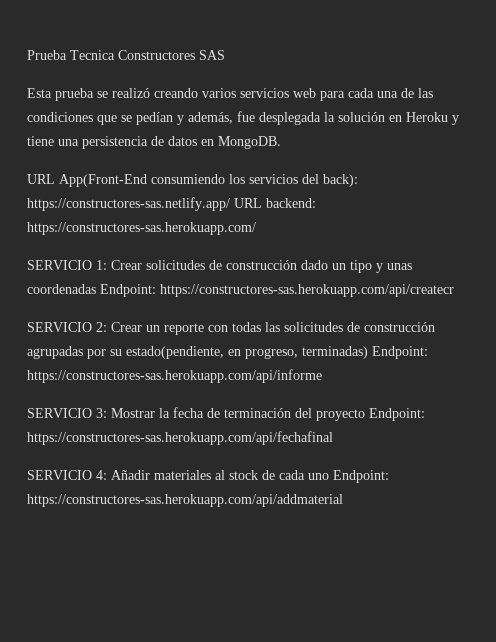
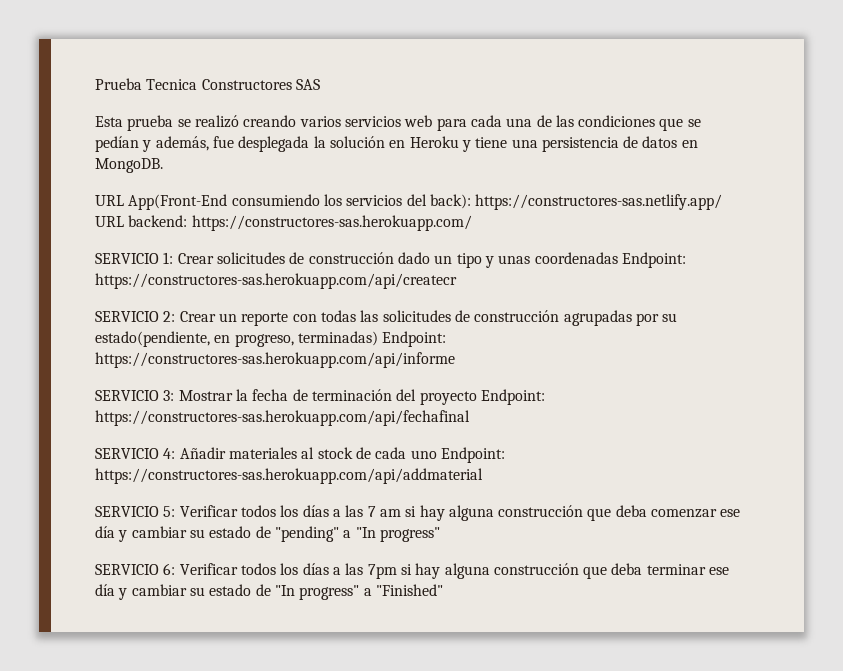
(343, 500) none -> [95,505,741,521] [95,526,440,542] [95,563,730,579] [95,584,443,600] // SERVICIO 5: Verificar todos los días a las 7 am si hay alguna construcción que deba comenzar ese día y cambiar su estado de "pending" a "In progress" // SERVICIO 6: Verificar todos los días a las 7pm si hay alguna construcción que deba terminar ese día y cambiar su estado de "In progress" a "Finished"

